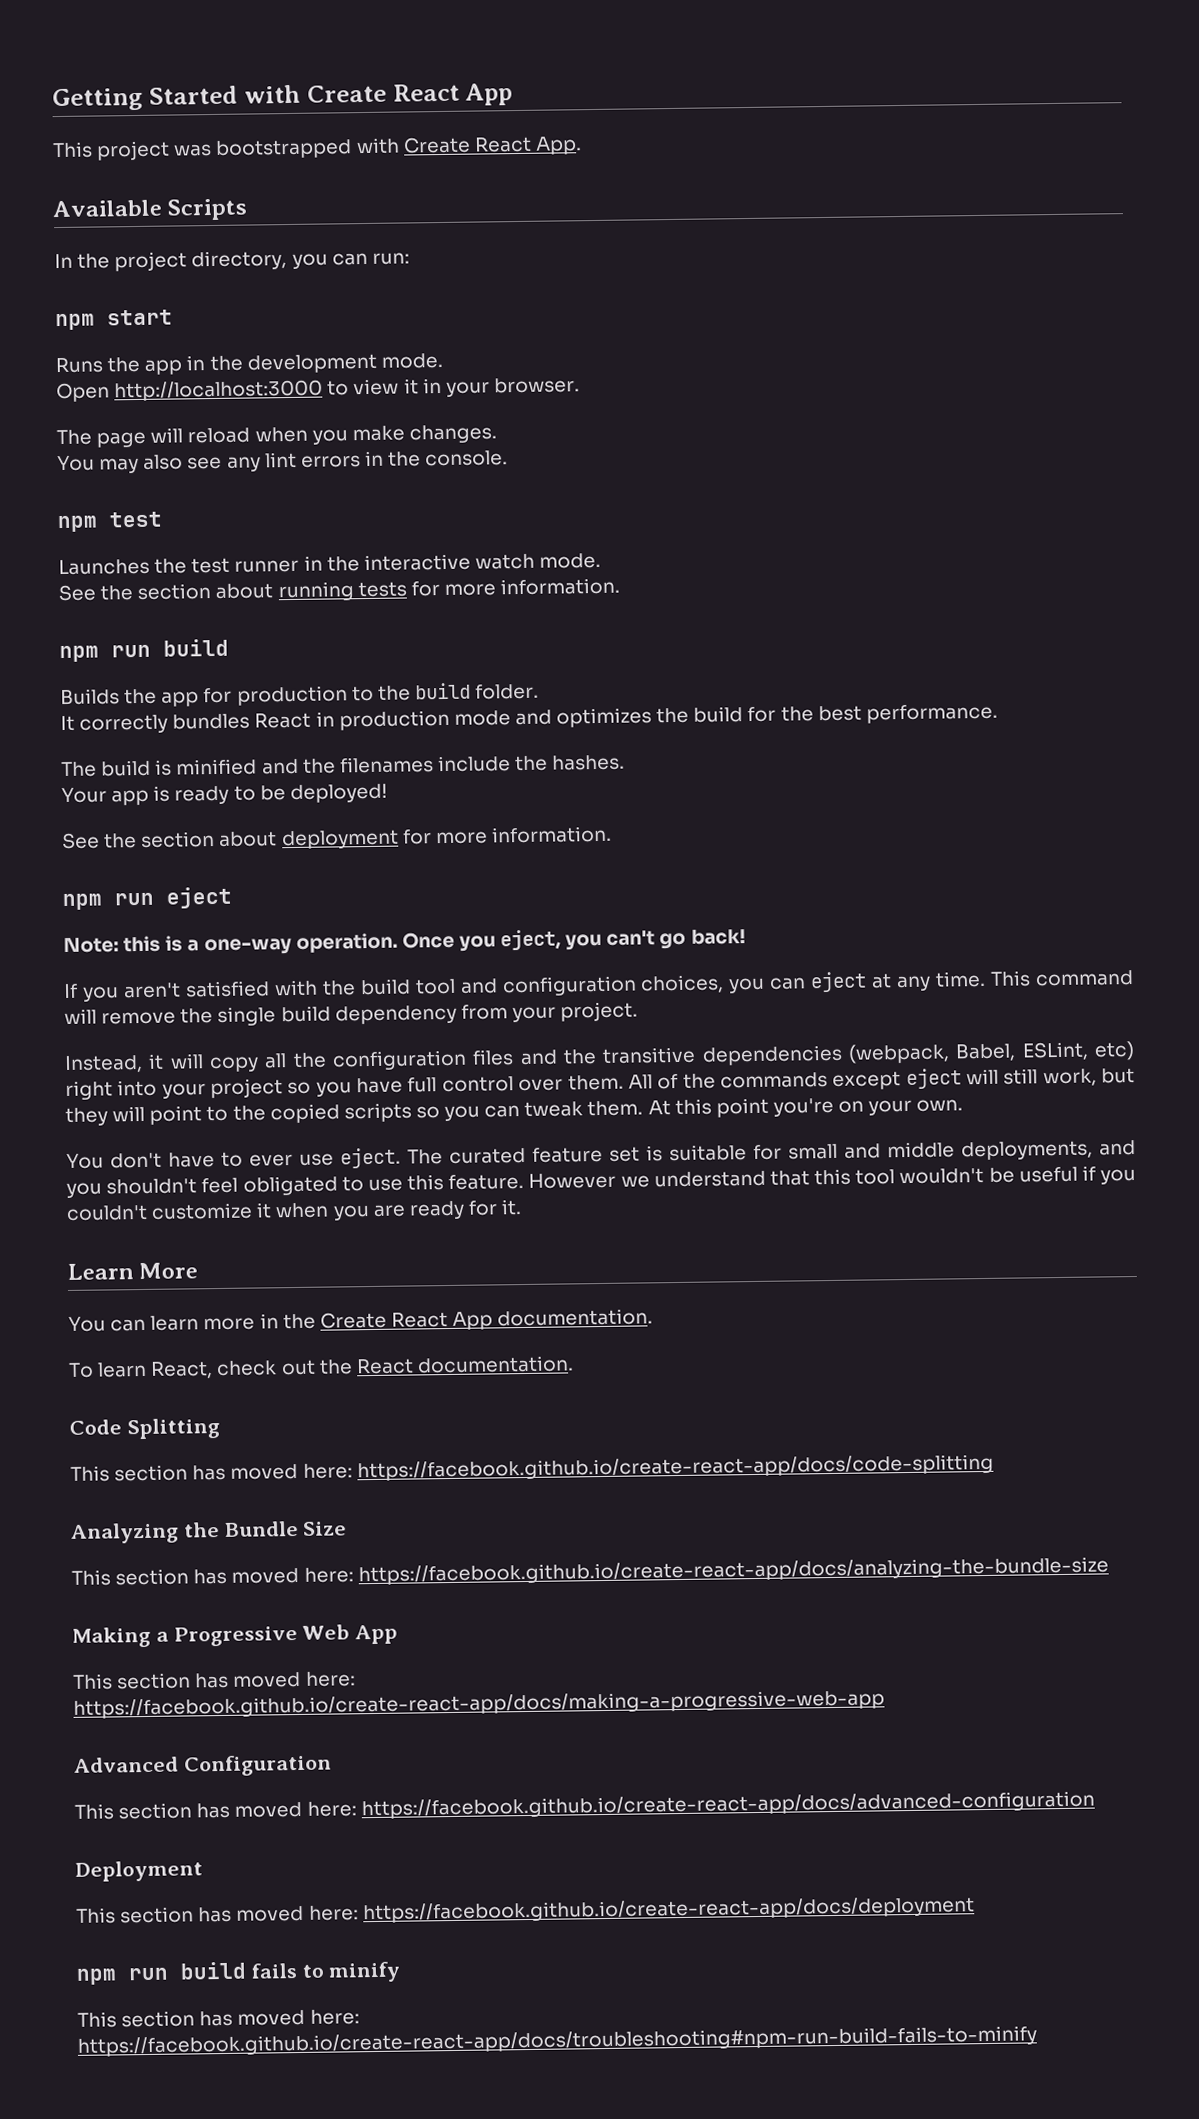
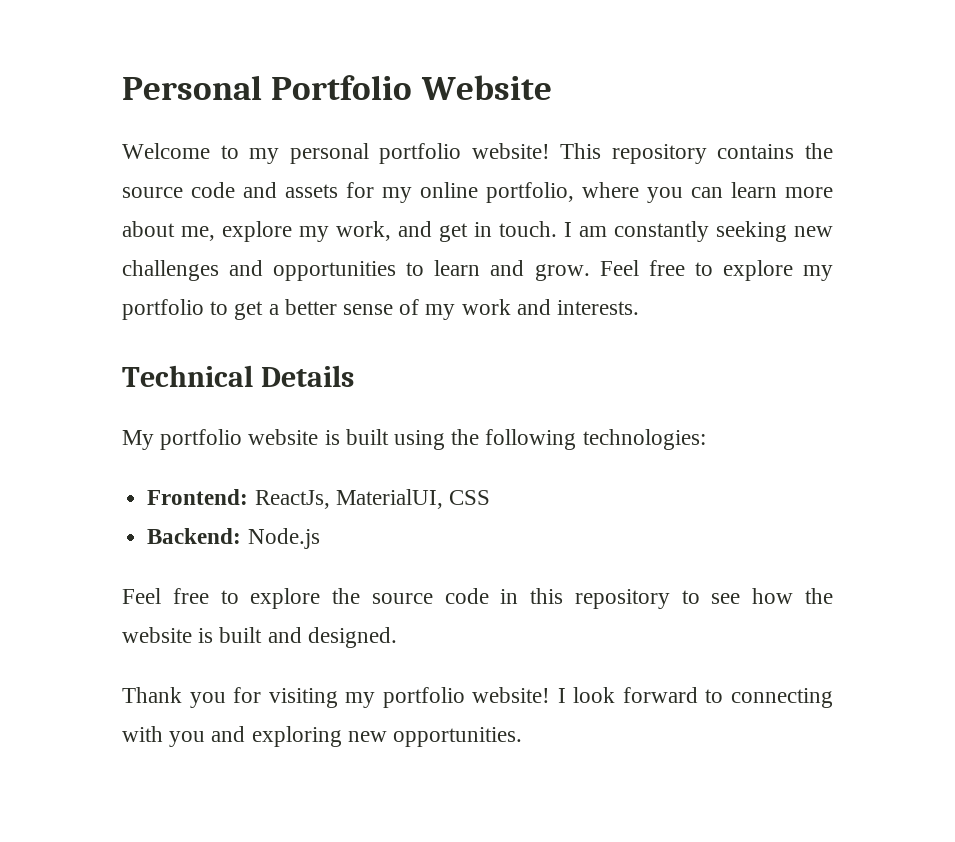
[52,83,514,112] [52,136,582,161] [52,198,248,221] [54,250,410,272] [55,309,173,331] [55,352,443,375] [56,377,580,403] [56,424,497,448] [57,450,509,474] [57,511,162,533] [58,552,602,576] [58,577,621,602] [59,638,229,663] [60,682,540,707] [60,703,998,734] [61,754,626,778] [61,783,388,806] [61,825,612,850] [62,886,232,911] [63,929,746,956] [63,970,1134,1002] [64,1001,639,1026] [64,1040,1136,1073] [65,1067,1136,1100] [65,1097,964,1126] [66,1139,1136,1169] [66,1165,1136,1198] [66,1199,523,1221] [67,1262,199,1280] [68,1308,654,1332] [68,1355,574,1379] [69,1418,220,1440] [70,1453,994,1482] [71,1520,348,1544] [71,1556,1109,1586] [72,1624,399,1648] [72,1671,356,1690] [73,1689,885,1719] [74,1754,332,1777] [74,1790,1095,1820] [75,1860,203,1882] [76,1896,975,1924] [76,1961,402,1985] [77,2009,360,2028] [77,2025,1037,2057] Getting Started with Create React App // This project was bootstrapped with Create React App. // Available Scripts // In the project directory, you can run: // npm start // Runs the app in the development mode. // Open http://localhost:3000 to view it in your browser. // The page will reload when you make changes. // You may also see any lint errors in the console. // npm test // Launches the test runner in the interactive watch mode. // See the section about running tests for more information. // npm run build // Builds the app for production to the build folder. // It correctly bundles React in production mode and optimizes the build for the best performance. // The build is minified and the filenames include the hashes. // Your app is ready to be deployed! // See the section about deployment for more information. // npm run eject // Note: this is a one-way operation. Once you eject, you can't go back! // If you aren't satisfied with the build tool and configuration choices, you can eject at any time. This command will remove the single build dependency from your project. // Instead, it will copy all the configuration files and the transitive dependencies (webpack, Babel, ESLint, etc) right into your project so you have full control over them. All of the commands except eject will still work, but they will point to the copied scripts so you can tweak them. At this point you're on your own. // You don't have to ever use eject. The curated feature set is suitable for small and middle deployments, and you shouldn't feel obligated to use this feature. However we understand that this tool wouldn't be useful if you couldn't customize it when you are ready for it. // Learn More // You can learn more in the Create React App documentation. // To learn React, check out the React documentation. // Code Splitting // This section has moved here: https://facebook.github.io/create-react-app/docs/code-splitting // Analyzing the Bundle Size // This section has moved here: https://facebook.github.io/create-react-app/docs/analyzing-the-bundle-size // Making a Progressive Web App // This section has moved here: https://facebook.github.io/create-react-app/docs/making-a-progressive-web-app // Advanced Configuration // This section has moved here: https://facebook.github.io/create-react-app/docs/advanced-configuration // Deployment // This section has moved here: https://facebook.github.io/create-react-app/docs/deployment // npm run build fails to minify // This section has moved here: https://facebook.github.io/create-react-app/docs/troubleshooting#npm-run-build-fails-to-minify -> [122,75,552,100] [122,143,833,164] [122,182,833,203] [122,221,833,242] [122,260,833,281] [122,299,640,320] [122,365,354,387] [122,429,706,450] [147,489,490,509] [147,528,320,549] [122,588,833,609] [122,627,397,648] [122,687,833,708] [122,726,523,747] Personal Portfolio Website // Welcome to my personal portfolio website! This repository contains the source code and assets for my online portfolio, where you can learn more about me, explore my work, and get in touch. I am constantly seeking new challenges and opportunities to learn and grow. Feel free to explore my portfolio to get a better sense of my work and interests. // Technical Details // My portfolio website is built using the following technologies: // Frontend: ReactJs, MaterialUI, CSS // Backend: Node.js // Feel free to explore the source code in this repository to see how the website is built and designed. // Thank you for visiting my portfolio website! I look forward to connecting with you and exploring new opportunities.

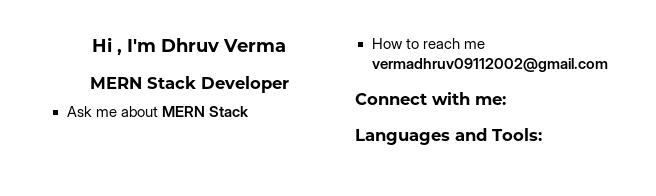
[122,75,552,100] [122,143,833,164] [122,182,833,203] [122,221,833,242] [122,260,833,281] [122,299,640,320] [122,365,354,387] [122,429,706,450] [147,489,490,509] [147,528,320,549] [122,588,833,609] [122,627,397,648] [122,687,833,708] [122,726,523,747] Personal Portfolio Website // Welcome to my personal portfolio website! This repository contains the source code and assets for my online portfolio, where you can learn more about me, explore my work, and get in touch. I am constantly seeking new challenges and opportunities to learn and grow. Feel free to explore my portfolio to get a better sense of my work and interests. // Technical Details // My portfolio website is built using the following technologies: // Frontend: ReactJs, MaterialUI, CSS // Backend: Node.js // Feel free to explore the source code in this repository to see how the website is built and designed. // Thank you for visiting my portfolio website! I look forward to connecting with you and exploring new opportunities. -> [92,37,286,55] [89,76,289,93] [66,106,249,117] [371,38,485,49] [371,58,608,72] [355,92,506,105] [355,128,542,145] Hi , I'm Dhruv Verma // MERN Stack Developer // Ask me about MERN Stack // How to reach me vermadhruv09112002@gmail.com // Connect with me: // Languages and Tools:

